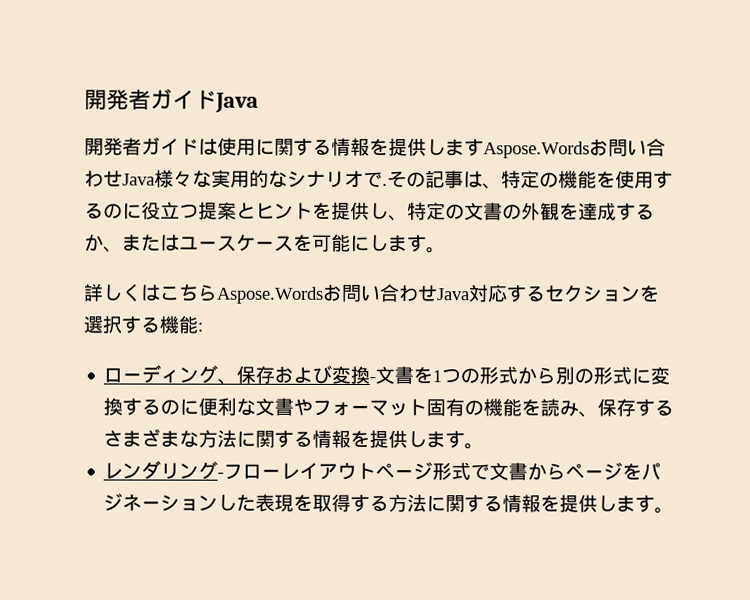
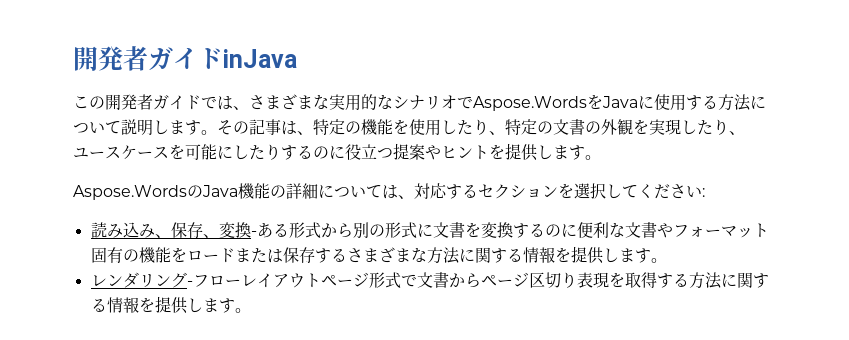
[84,88,259,113] [84,137,666,159] [84,169,193,188] 開発者ガイドJava // 開発者ガイドは使用に関する情報を提供しますAspose.Wordsお問い合わせJava様々 -> [73,46,297,71] [73,94,313,110] 開発者ガイドinJava // この開発者ガイドでは、さまざま
[382,183,388,187] . -> [473,94,766,111] [73,119,217,136] Aspose.WordsをJavaに使用する方法について説明します。
[653,170,673,189] [84,201,389,220] するのに役立つ提案とヒントを提供し -> [441,119,489,135] したり
[578,202,655,221] [84,234,180,253] 達成するか、または -> [649,119,745,135] 実現したり、
[388,234,446,254] [83,283,470,304] ます。 // 詳しくはこちらAspose.Wordsお問い合わせJava -> [249,143,601,161] [73,183,414,200] たりするのに役立つ提案やヒントを提供します。 // Aspose.WordsのJava機能の詳細については、
[121,315,203,334] [103,364,481,385] する機能: // ローディング、保存および変換-文書を1つの -> [606,184,705,199] [90,222,289,238] してください: // 読み込み、保存、変換-ある
(652, 376) none -> [432,222,481,238] 文書を
[540,398,599,418] 読み、 -> [186,248,283,263] ロードまたは
[622,462,662,481] [103,493,257,512] をパジネーションした -> [528,272,577,288] 区切り

